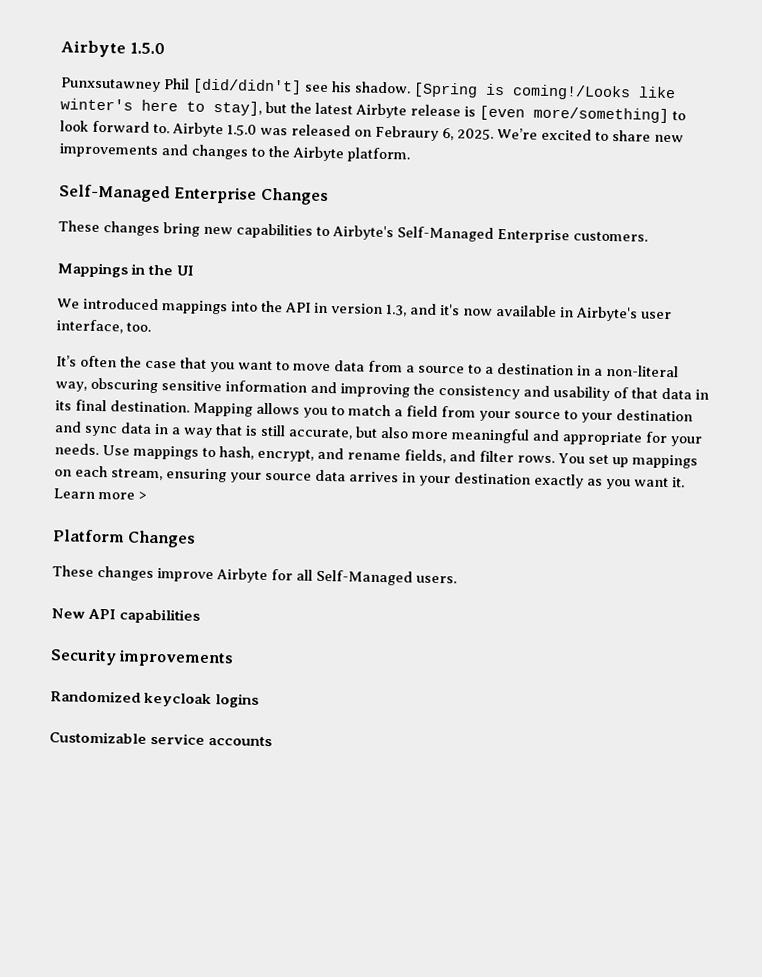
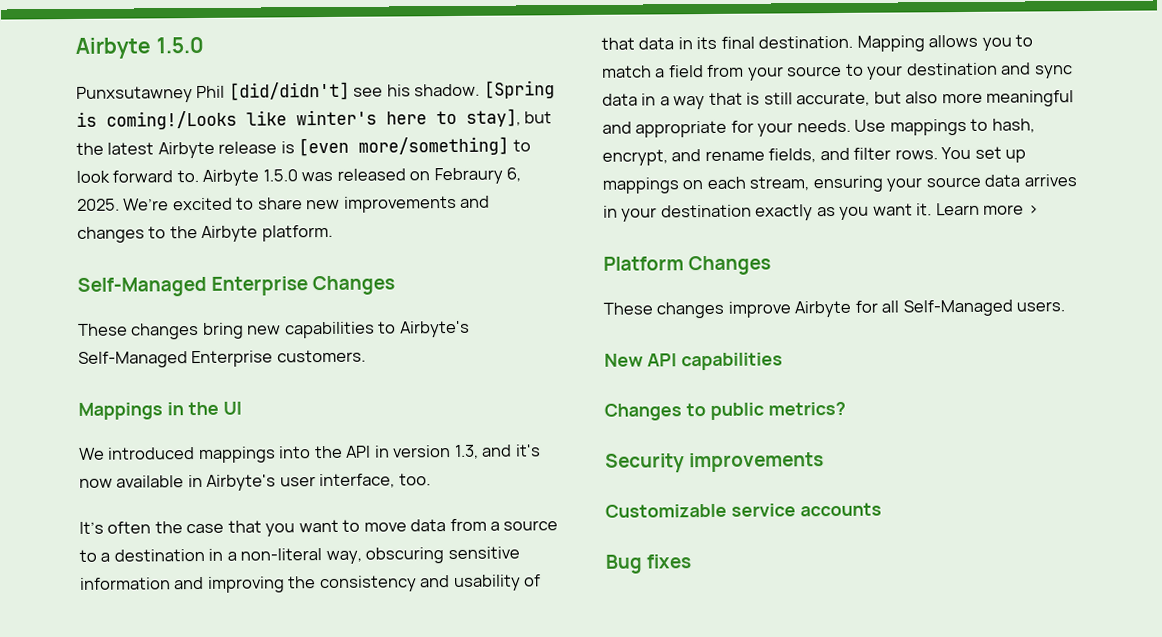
(201, 616) none -> [604,401,846,421] // Changes to public metrics?
[50,690,260,708] // Randomized keycloak logins -> (825, 462) none
(273, 741) none -> [605,554,692,574] // Bug fixes

